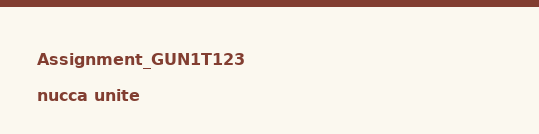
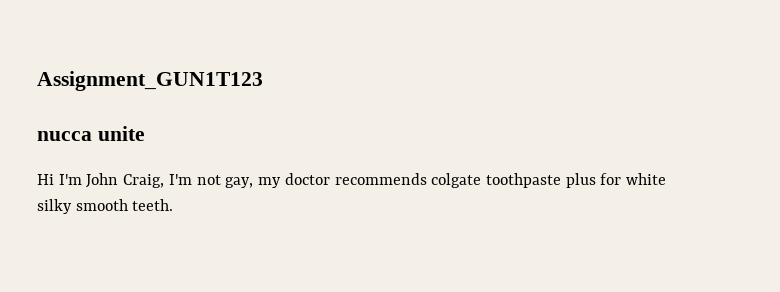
(140, 95) none -> [37,173,667,188] [37,199,174,214] // Hi I'm John Craig, I'm not gay, my doctor recommends colgate toothpaste plus for white silky smooth teeth.

